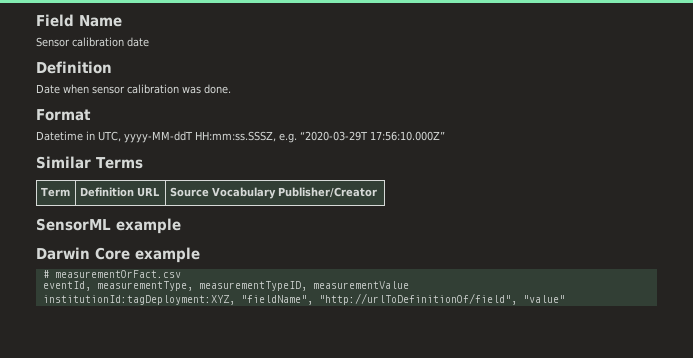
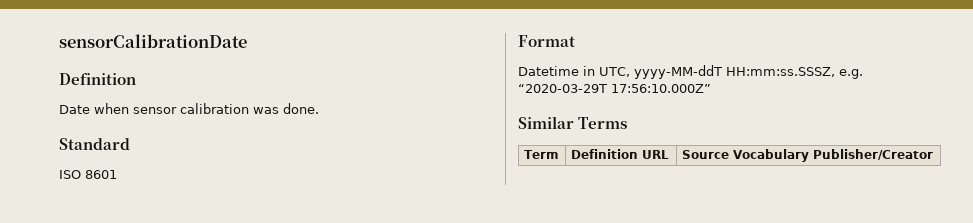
[36,14,122,27] [36,37,149,47] Field Name // Sensor calibration date -> [59,34,247,48] sensorCalibrationDate
(231, 89) none -> [59,138,130,150] [59,170,117,179] // Standard // ISO 8601
[36,218,181,234] [36,247,200,263] [42,270,181,278] [42,281,409,291] [42,293,565,305] // SensorML example // Darwin Core example // # measurementOrFact.csv // eventId, measurementType, measurementTypeID, measurementValue // institutionId:tagDeployment:XYZ, "fieldName", "http://urlToDefinitionOf/field", "value" -> (933, 154) none

